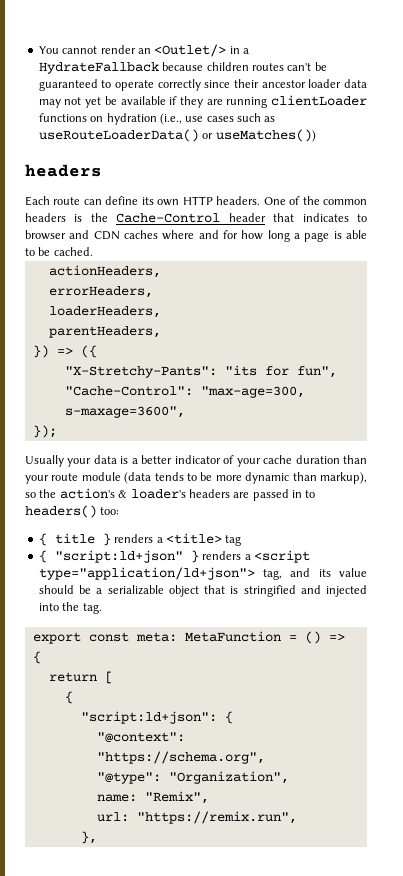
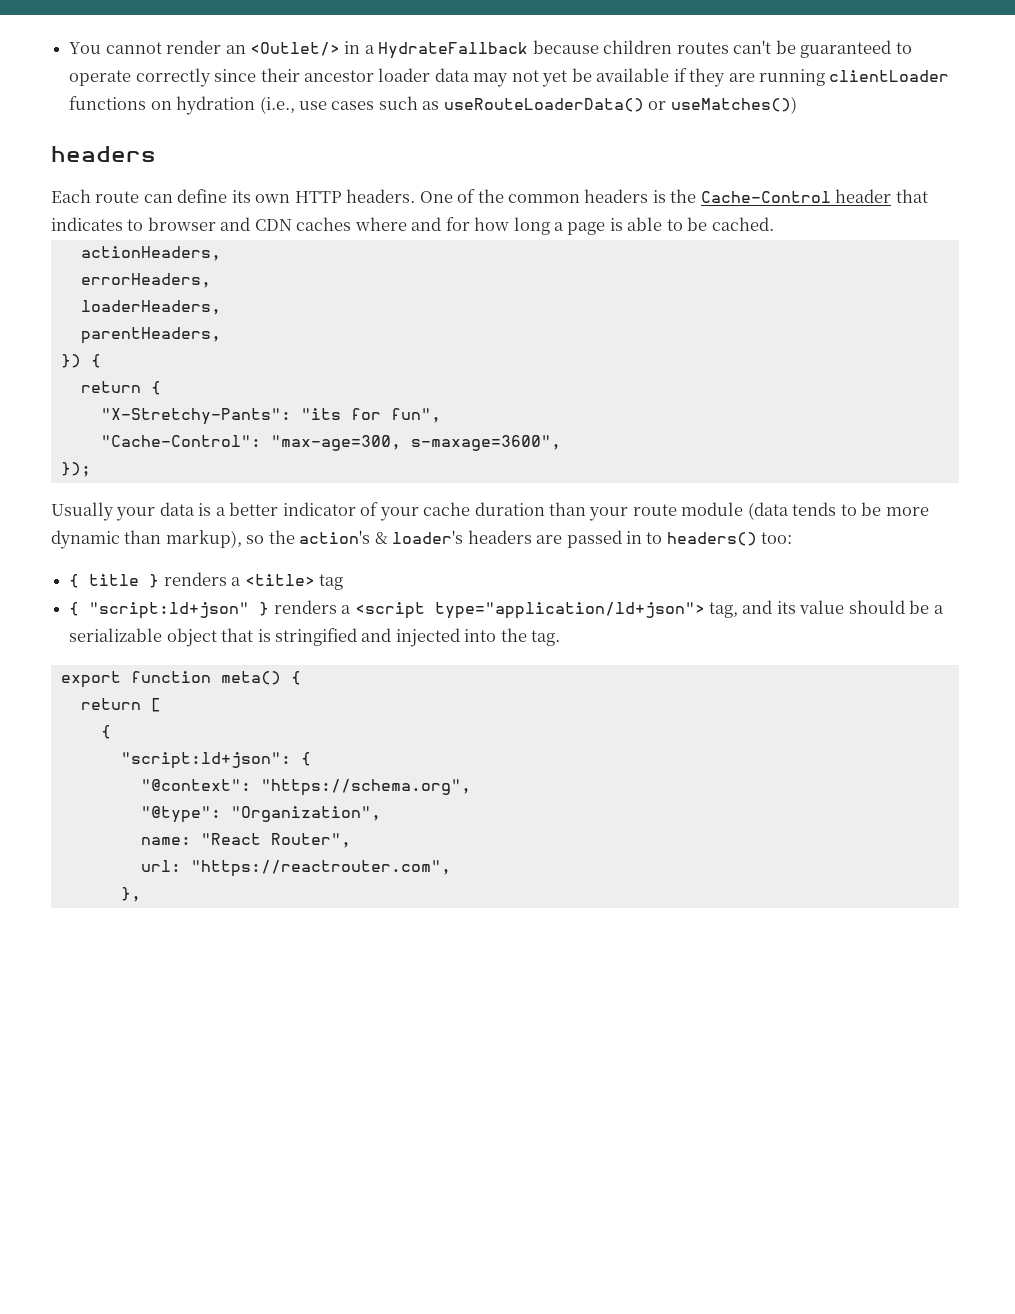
[56,345,97,358] => ({ -> [90,354,101,368] [80,381,161,395] { // return {
[88,631,345,644] const meta: MetaFunction = () => -> [130,671,281,685] function meta()
[144,791,209,804] "Remix", -> [200,833,351,848] "React Router",
[136,811,297,824] "https://remix.run", -> [190,860,451,877] "https://reactrouter.com",

